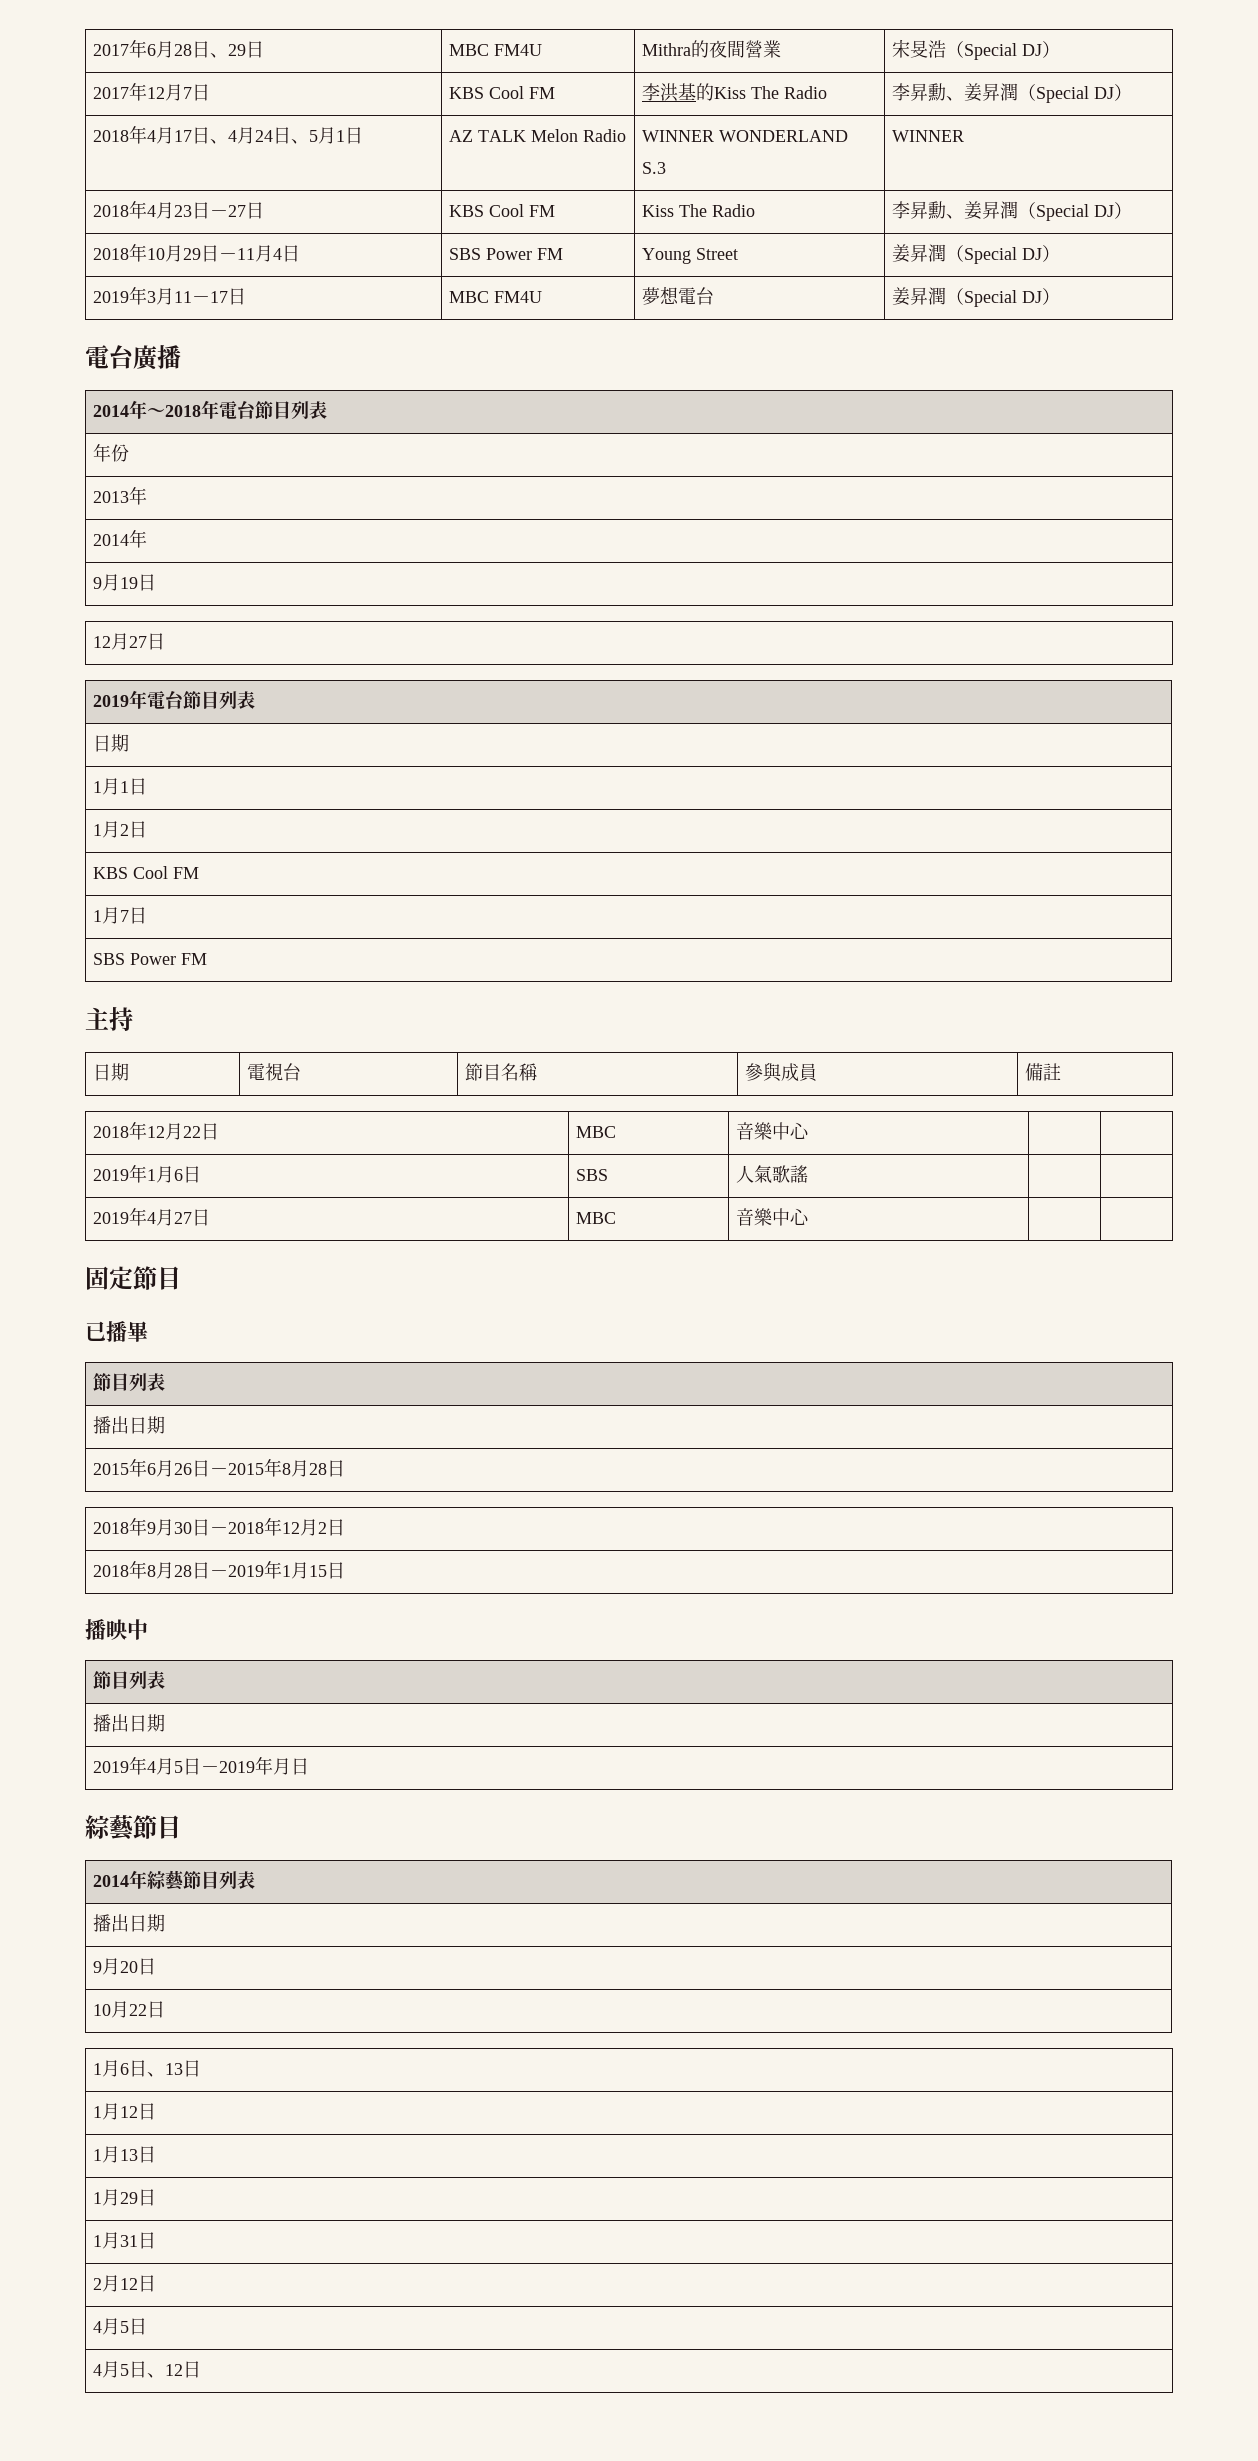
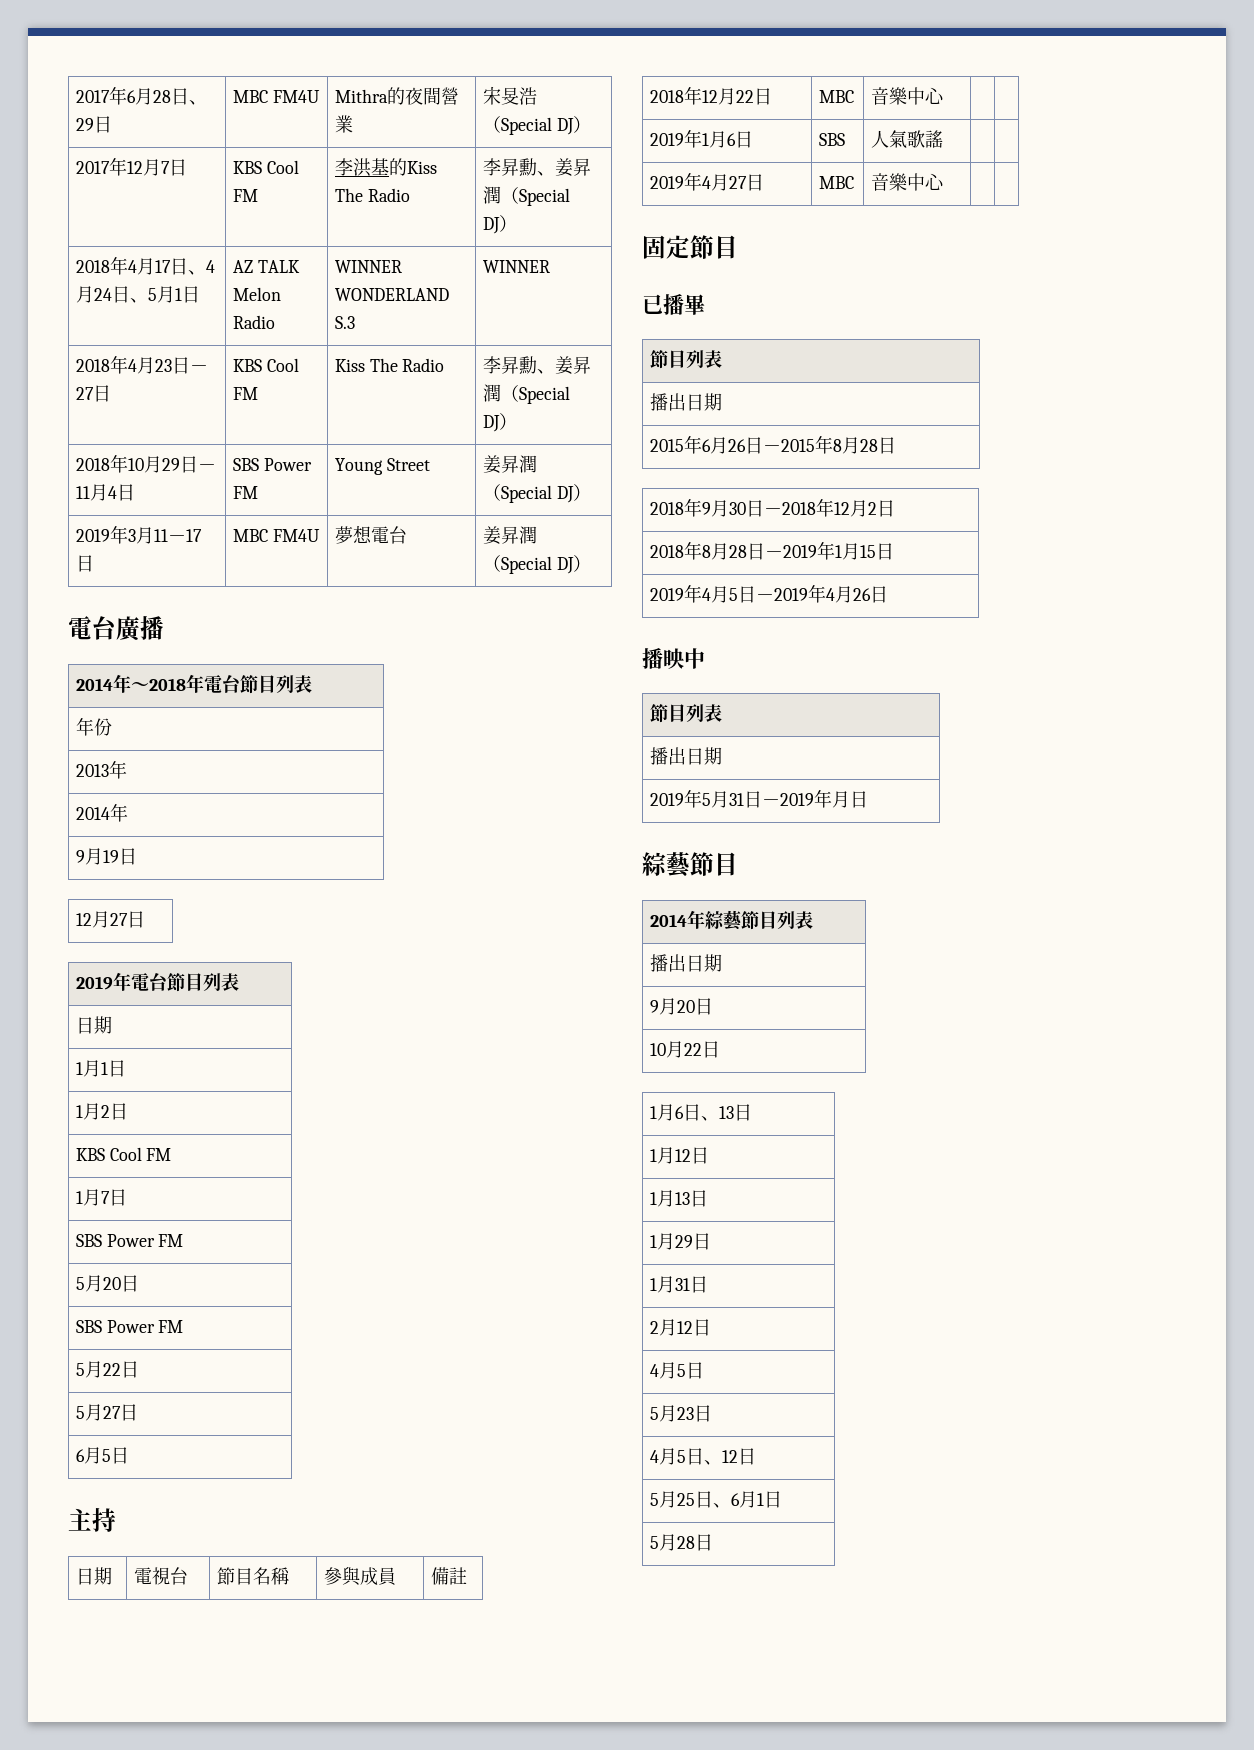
(208, 959) none -> [75,1275,139,1292] [75,1320,184,1333] [75,1361,139,1378] [75,1404,138,1421] [75,1447,129,1464] // 5月20日 // SBS Power FM // 5月22日 // 5月27日 // 6月5日
(346, 1570) none -> [649,584,888,603] // 2019年4月5日－2019年4月26日
[147,1758,184,1775] 4月5 -> [701,791,744,808] 5月31
(148, 2326) none -> [649,1405,712,1422] // 5月23日
(202, 2369) none -> [649,1491,782,1508] [649,1534,713,1551] // 5月25日、6月1日 // 5月28日

